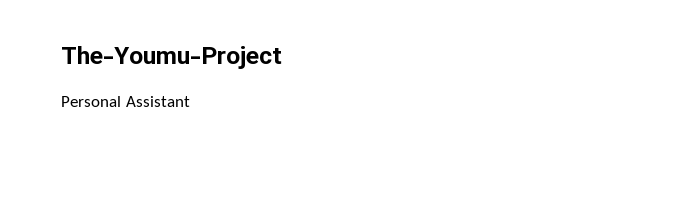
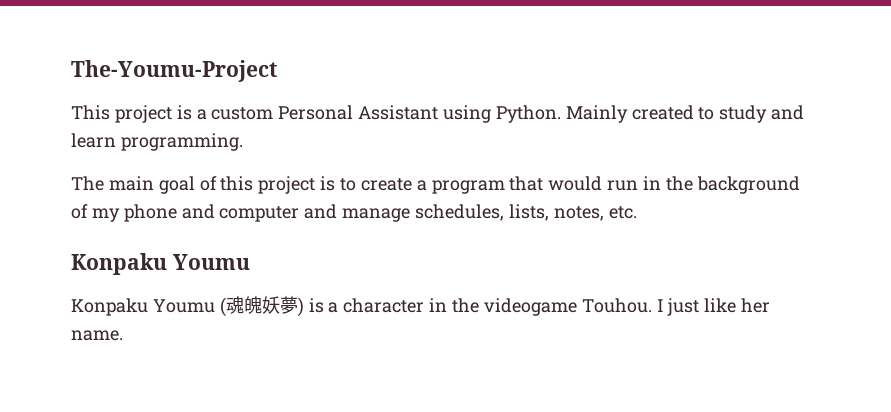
[61,96,190,107] Personal Assistant -> [71,105,805,123] [71,133,243,151] [71,176,800,194] [71,204,637,222] [71,253,250,275] [71,296,771,317] [71,330,123,341] This project is a custom Personal Assistant using Python. Mainly created to study and learn programming. // The main goal of this project is to create a program that would run in the background of my phone and computer and manage schedules, lists, notes, etc. // Konpaku Youmu // Konpaku Youmu (魂魄妖夢) is a character in the videogame Touhou. I just like her name.

